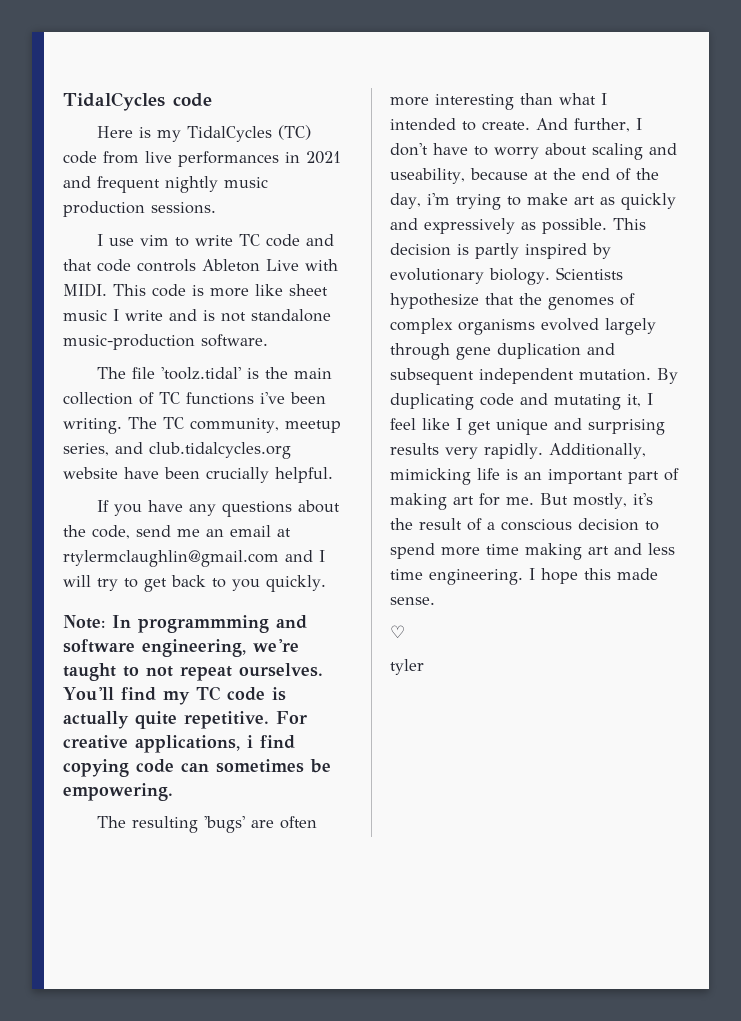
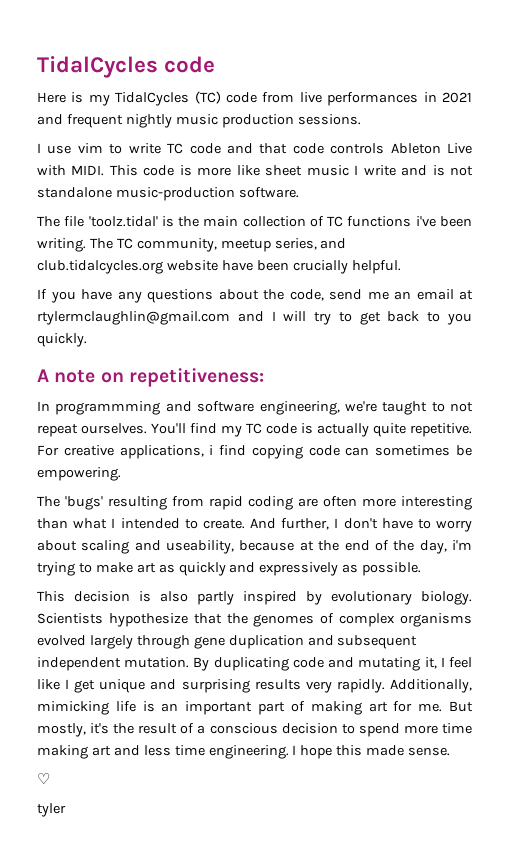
[63,615,105,629] Note: -> [37,368,264,387] A note on repetitiveness: //
[132,816,246,833] resulting 'bugs' -> [65,496,293,510] 'bugs' resulting from rapid coding
(607, 226) none -> (422, 569) //
(469, 249) none -> [160,591,188,602] also

